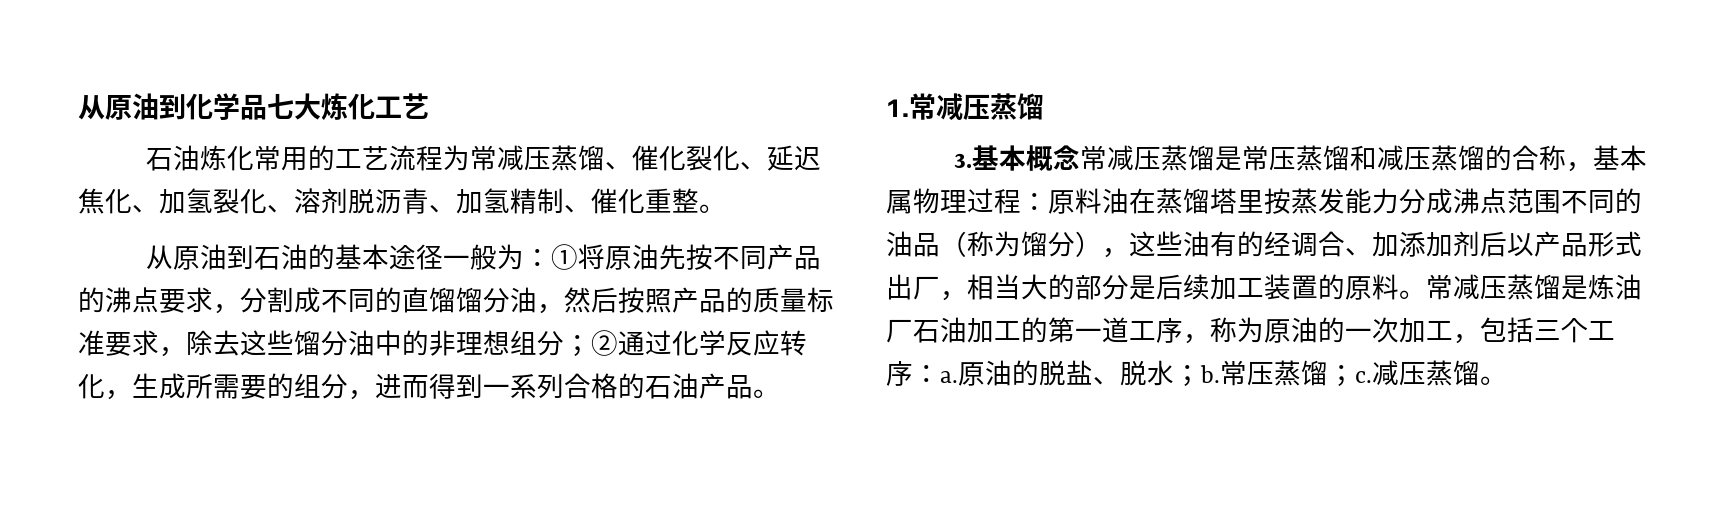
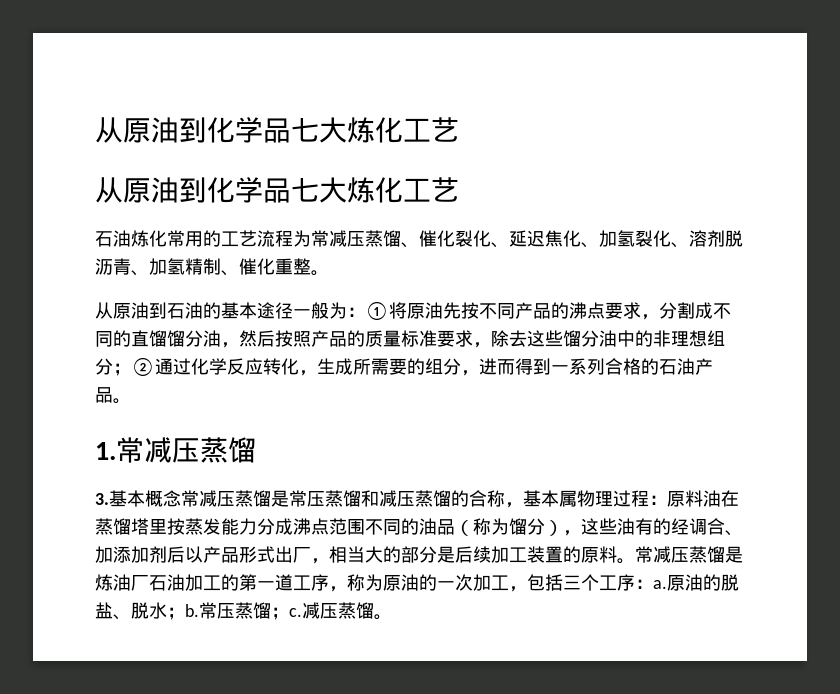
[78,93,429,120] 从原油到化学品七大炼化工艺 -> [95,117,459,143] [95,177,459,203] 从原油到化学品七大炼化工艺 // 从原油到化学品七大炼化工艺

